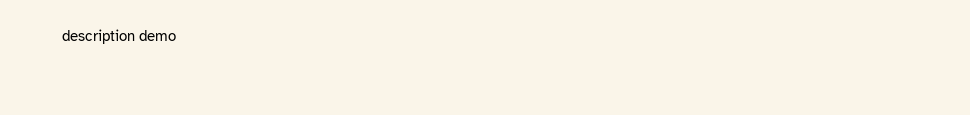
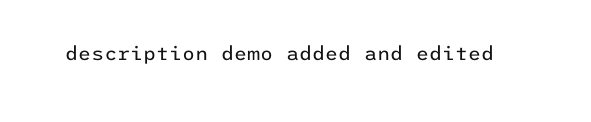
(176, 35) none -> [286,45,494,61] added and edited

